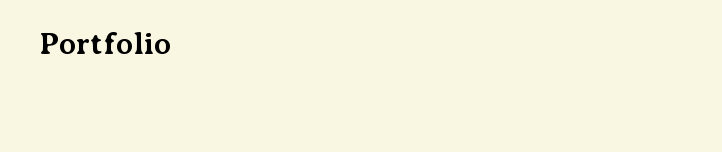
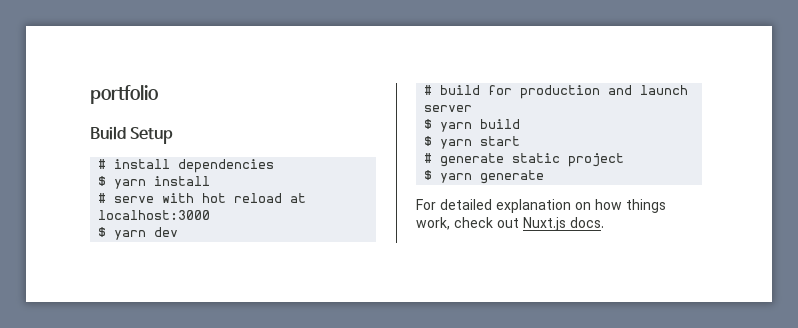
[39,32,171,54] Portfolio -> [90,85,158,104] [90,126,174,144] [98,159,275,173] [98,176,211,189] [98,193,307,203] [98,210,211,220] [98,227,179,240] [424,85,689,99] [424,105,473,112] [424,119,521,132] [424,136,521,149] [424,153,625,167] [424,170,545,184] [416,199,666,213] [416,217,604,231] portfolio // Build Setup // # install dependencies // $ yarn install // # serve with hot reload at localhost:3000 // $ yarn dev // # build for production and launch server // $ yarn build // $ yarn start // # generate static project // $ yarn generate // For detailed explanation on how things work, check out Nuxt.js docs.

